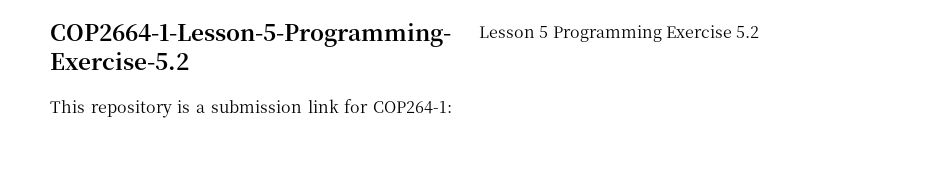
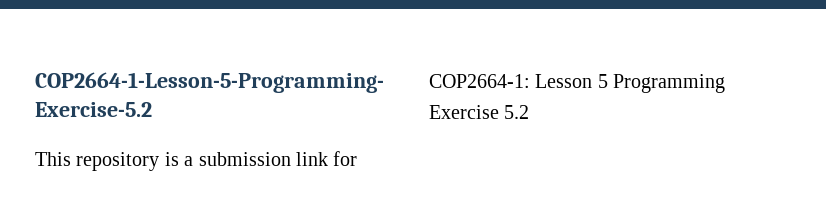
[373,101,453,114] COP264-1: -> [429,74,530,88] COP2664-1:

